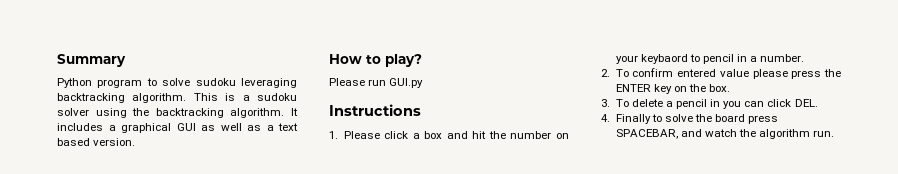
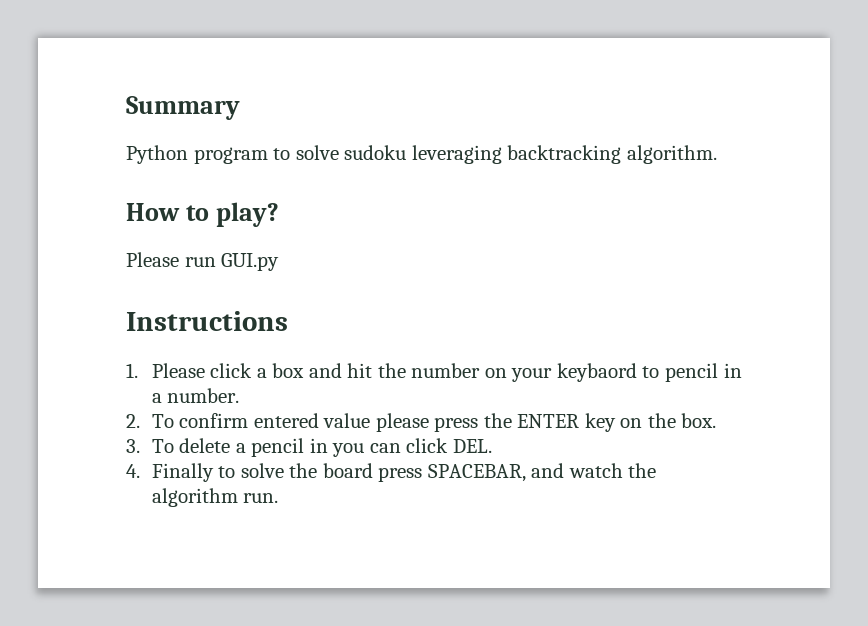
[193,93,297,101] [57,108,298,118] [57,123,298,133] [57,138,136,146] This is a sudoku solver using the backtracking algorithm. It includes a graphical GUI as well as a text based version. -> (717, 154) none

